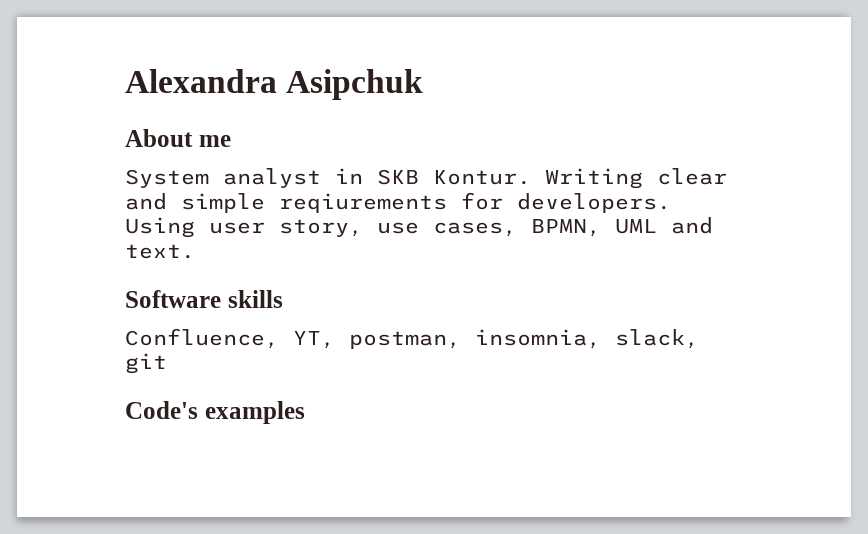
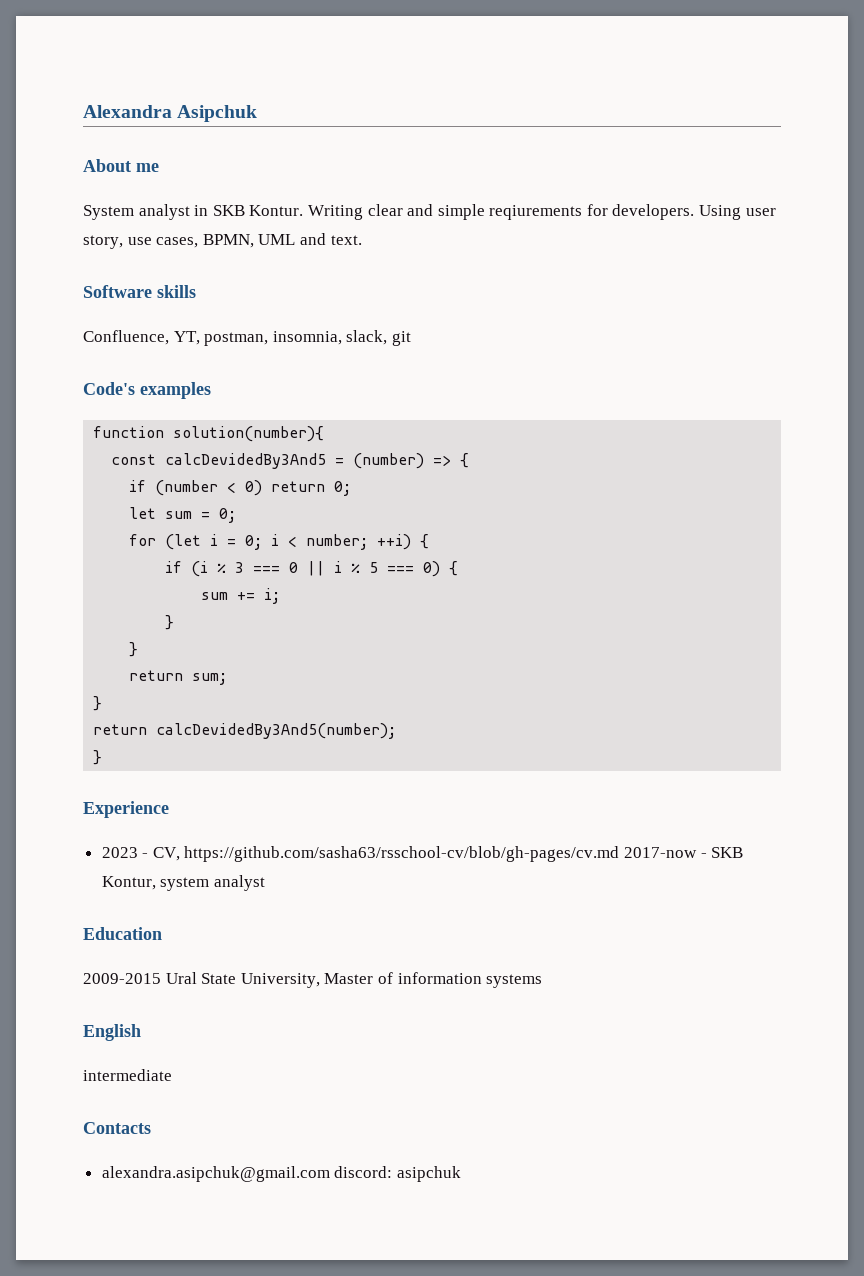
(305, 412) none -> [93,426,325,442] [111,453,470,469] [129,480,352,496] [129,507,237,523] [129,534,430,550] [165,561,459,577] [201,588,281,604] [165,615,175,630] [129,642,139,657] [129,670,228,685] [93,696,103,711] [93,723,397,739] [93,750,103,765] [83,801,169,818] [101,846,744,862] [101,875,265,891] [83,927,162,940] [83,972,543,988] [83,1024,141,1041] [83,1069,172,1081] [83,1122,151,1134] [101,1166,461,1182] // function solution(number){ // const calcDevidedBy3And5 = (number) => { // if (number < 0) return 0; // let sum = 0; // for (let i = 0; i < number; ++i) { // if (i % 3 === 0 || i % 5 === 0) { // sum += i; // } // } // return sum; // } // return calcDevidedBy3And5(number); // } // Experience // 2023 - СV, https://github.com/sasha63/rsschool-cv/blob/gh-pages/cv.md 2017-now - SKB Kontur, system analyst // Education // 2009-2015 Ural State University, Master of information systems // English // intermediate // Contacts // alexandra.asipchuk@gmail.com discord: asipchuk

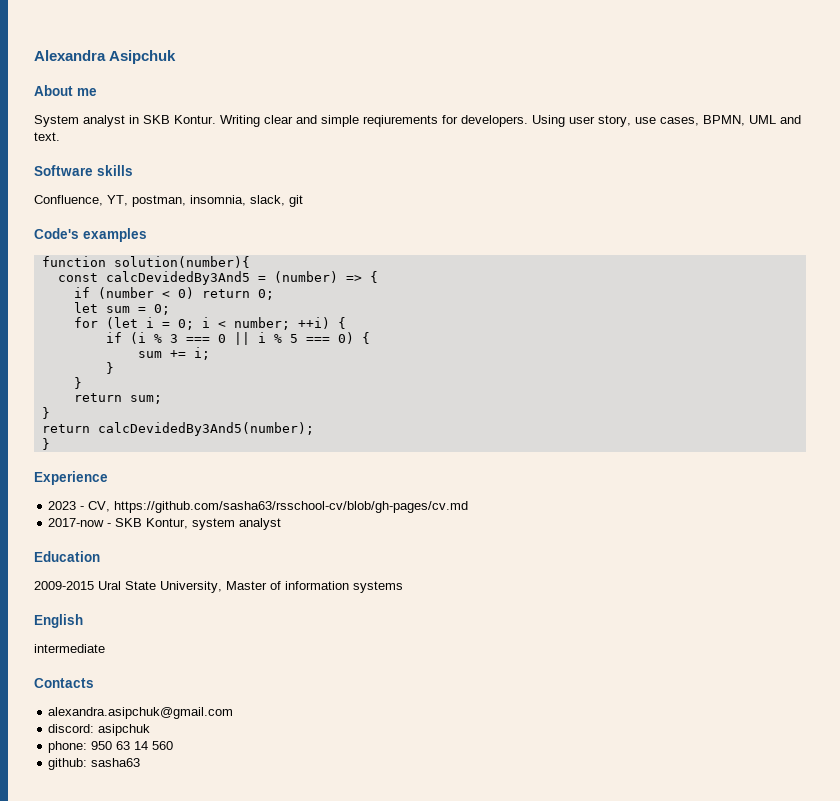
(620, 854) none -> (469, 507) //
(330, 1174) none -> (234, 713) //
(461, 1174) none -> [48,741,174,753] [48,758,141,770] // phone: 950 63 14 560 // github: sasha63

